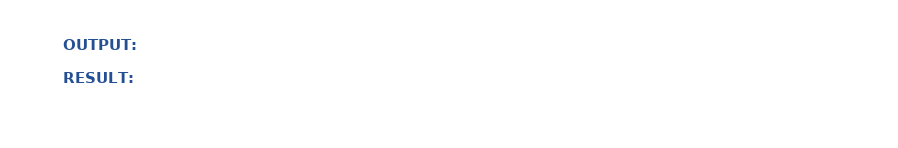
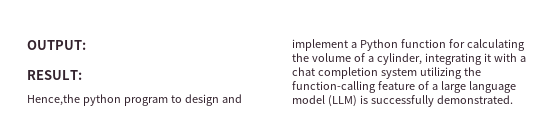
(134, 77) none -> [27,94,242,106] [292,39,525,51] [292,53,526,65] [292,67,481,79] [292,81,516,93] [292,95,513,107] // Hence,the python program to design and implement a Python function for calculating the volume of a cylinder, integrating it with a chat completion system utilizing the function-calling feature of a large language model (LLM) is successfully demonstrated.

